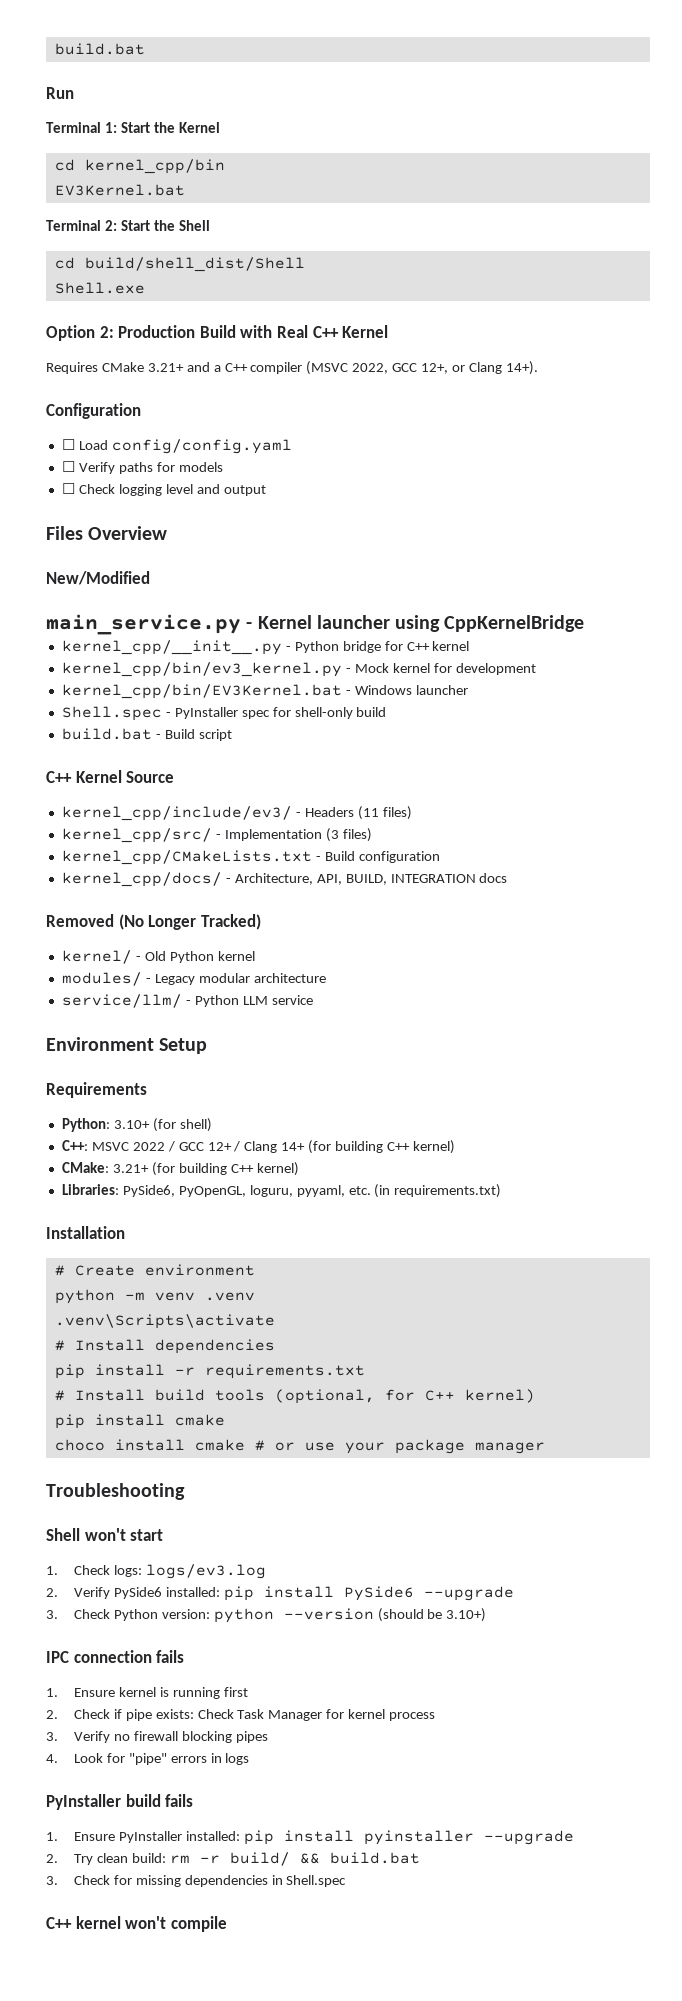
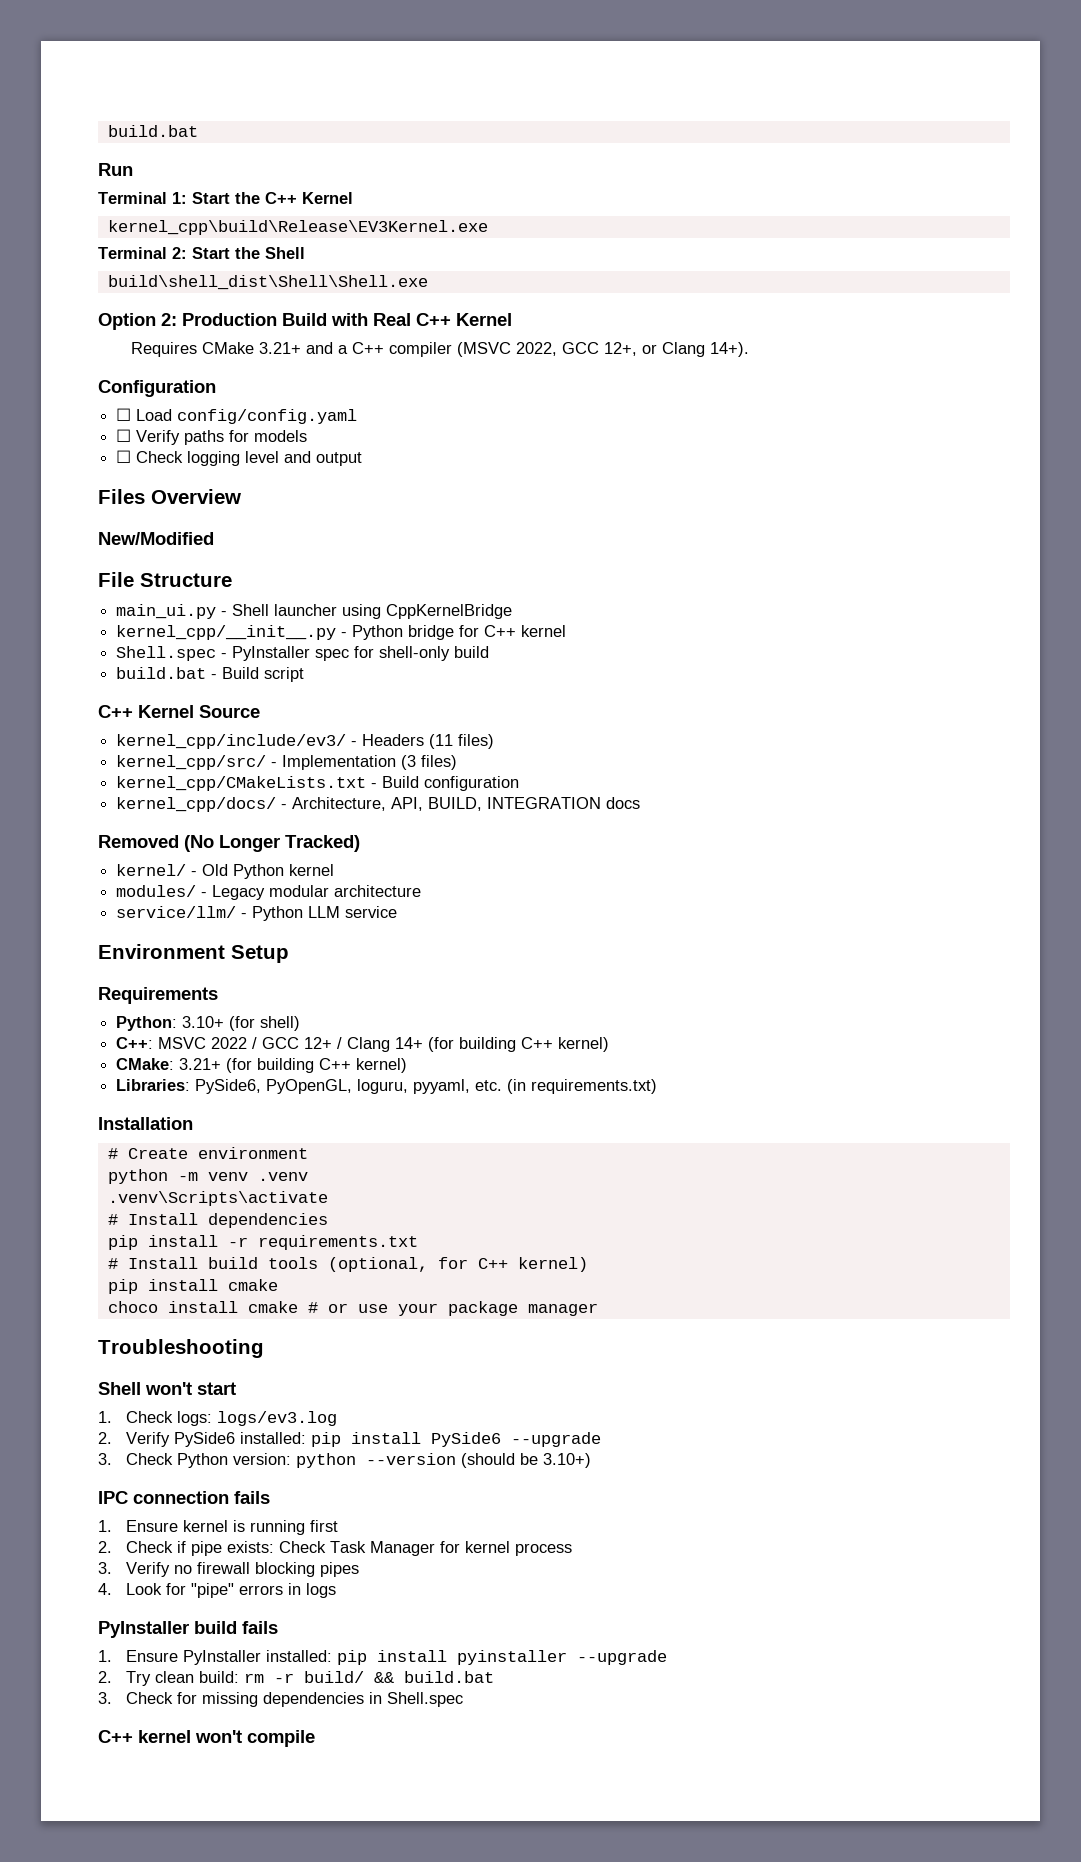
[178,122,220,133] [54,159,225,174] [54,184,185,196] Kernel // cd kernel_cpp/bin // EV3Kernel.bat -> [265,192,353,204] [107,220,488,235] C++ Kernel // kernel_cpp\build\Release\EV3Kernel.exe
[54,257,305,272] [54,282,145,294] cd build/shell_dist/Shell // Shell.exe -> [107,275,428,290] build\shell_dist\Shell\Shell.exe
[46,614,312,635] main_service.py - Kernel -> [98,572,232,587] [116,604,270,619] File Structure // main_ui.py - Shell
[61,662,536,677] [61,684,468,699] // kernel_cpp/bin/ev3_kernel.py - Mock kernel for development // kernel_cpp/bin/EV3Kernel.bat - Windows launcher -> (567, 631) none

